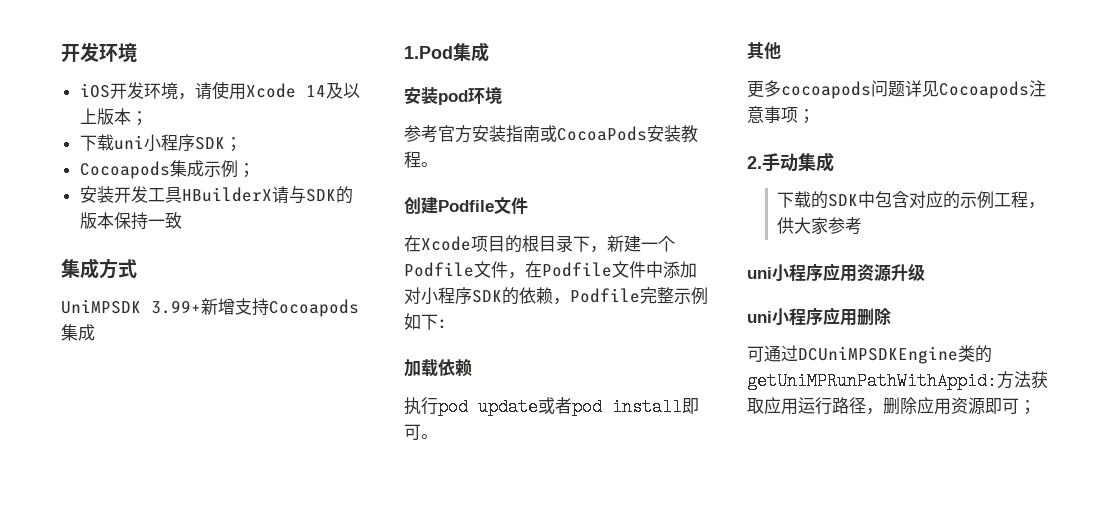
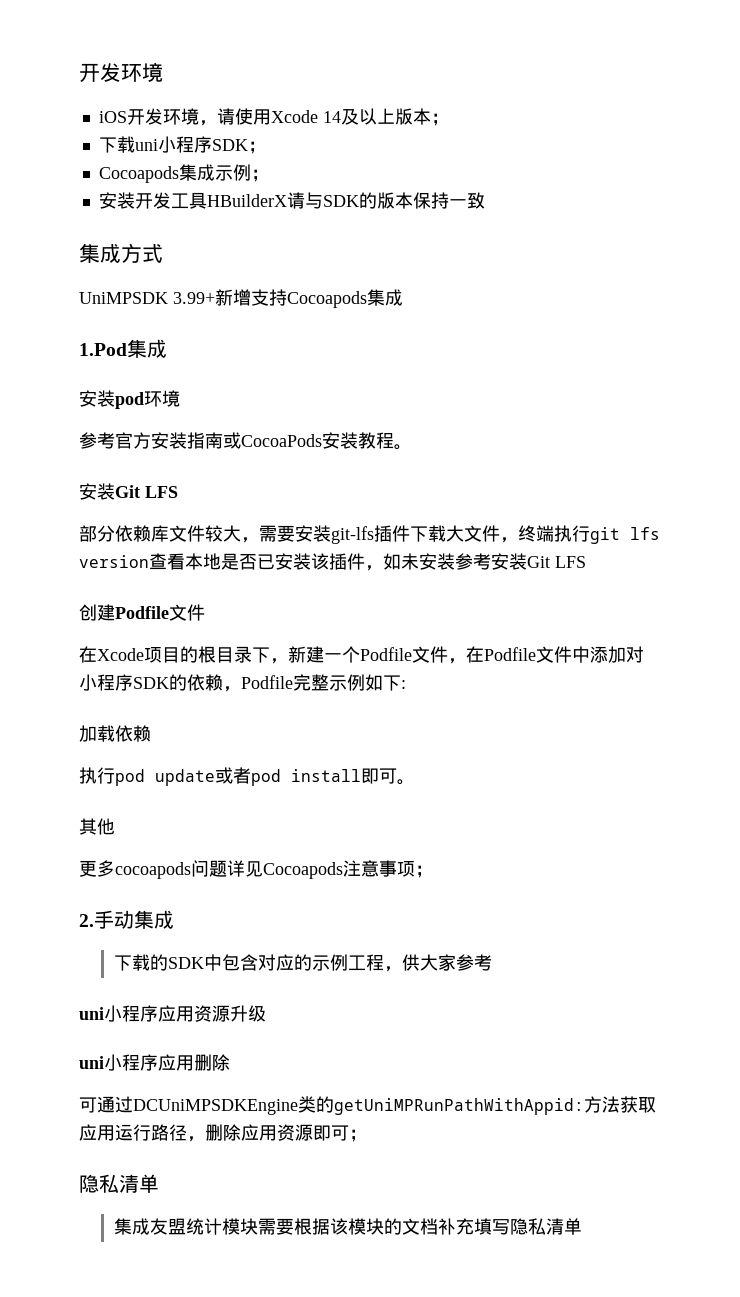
(438, 164) none -> [79,483,178,500] [79,525,660,544] [79,553,586,571] // 安装Git LFS // 部分依赖库文件较大，需要安装git-lfs插件下载大文件，终端执行git lfs version查看本地是否已安装该插件，如未安装参考安装Git LFS
(1036, 407) none -> [79,1174,159,1193] [113,1218,582,1235] // 隐私清单 // 集成友盟统计模块需要根据该模块的文档补充填写隐私清单

